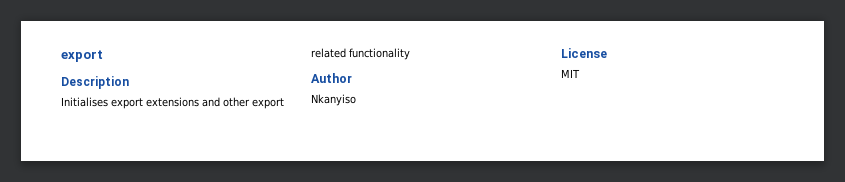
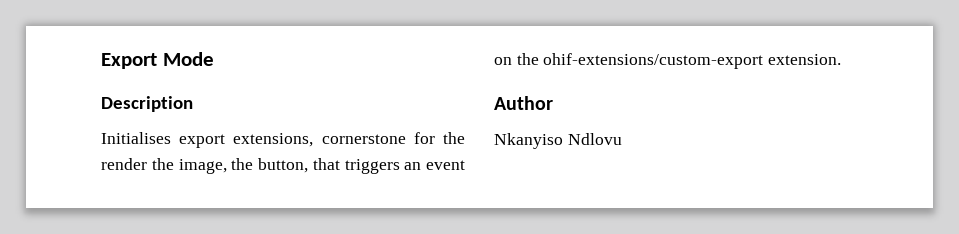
[61,50,103,62] export -> [101,52,214,69] Export Mode
[146,97,284,109] [311,48,410,60] extensions and other export related functionality -> [233,132,465,147] [101,158,465,174] [494,53,842,69] extensions, cornerstone for the render the image, the button, that triggers an event on the ohif-extensions/custom-export extension.
[561,48,607,58] [561,69,580,78] // License // MIT -> [567,133,622,145] Ndlovu

